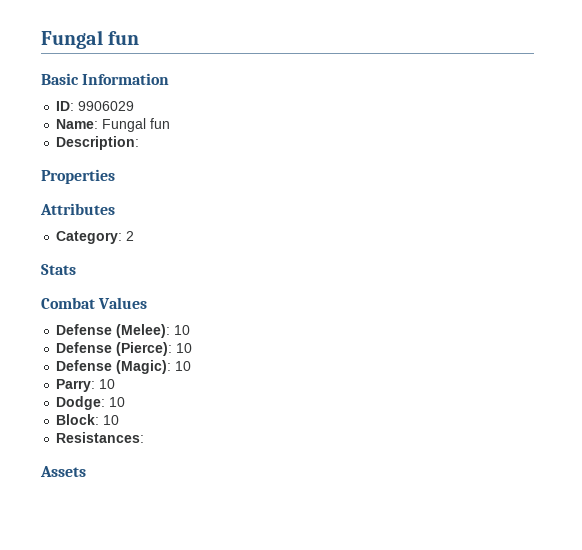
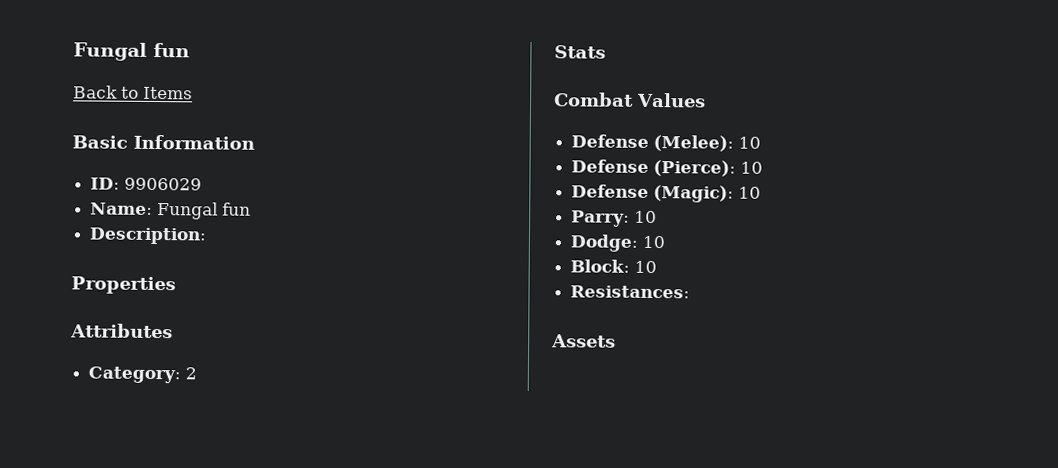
[41,30,140,49] Fungal fun -> [73,42,190,61] [73,85,193,100] Fungal fun // Back to Items

